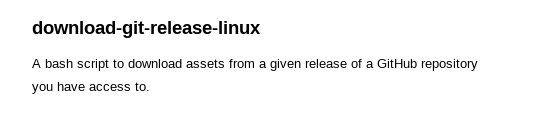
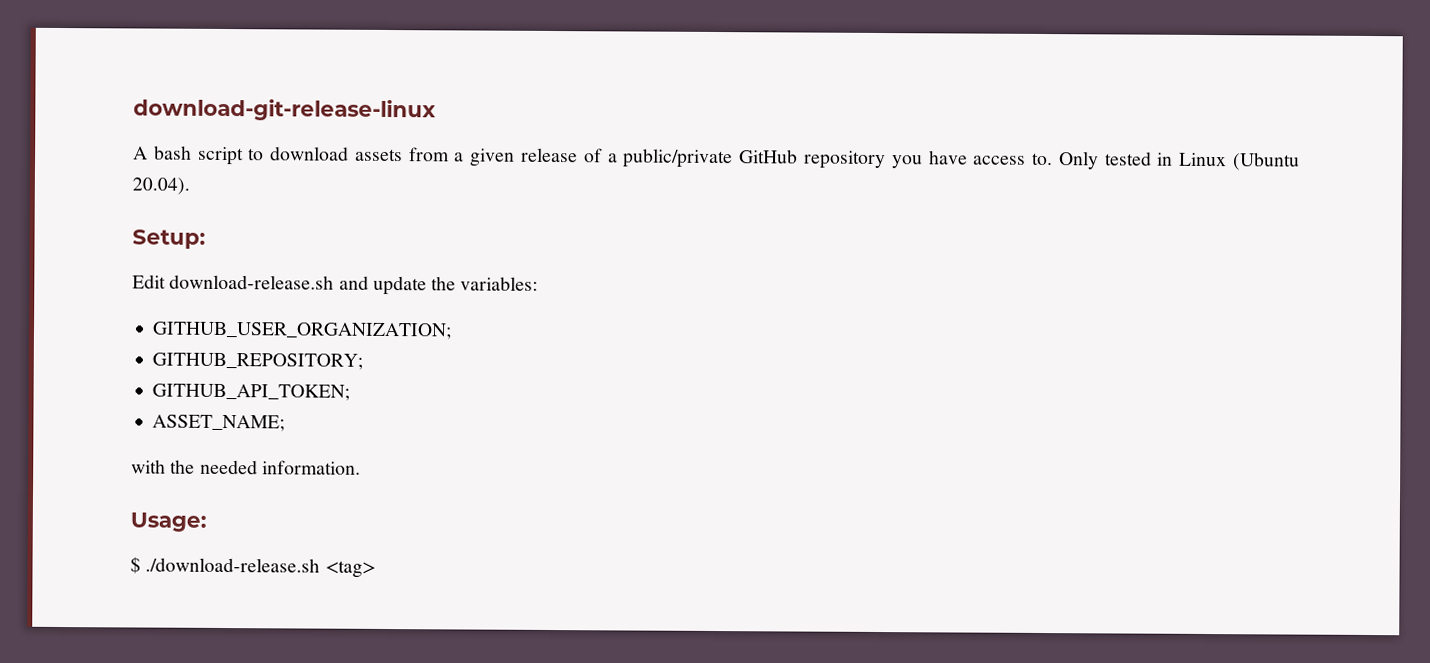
(374, 64) none -> [623,148,734,169] public/private
(150, 86) none -> [1057,151,1300,171] [132,177,190,195] [132,229,206,249] [132,274,539,296] [152,321,453,340] [152,352,364,370] [152,383,351,401] [152,414,286,432] [131,459,361,475] [130,512,207,532] [130,556,376,578] Only tested in Linux (Ubuntu 20.04). // Setup: // Edit download-release.sh and update the variables: // GITHUB_USER_ORGANIZATION; // GITHUB_REPOSITORY; // GITHUB_API_TOKEN; // ASSET_NAME; // with the needed information. // Usage: // $ ./download-release.sh <tag>

